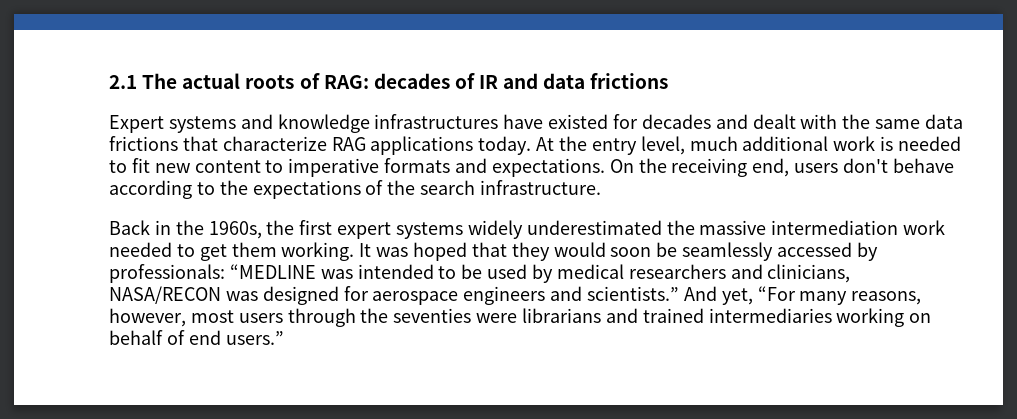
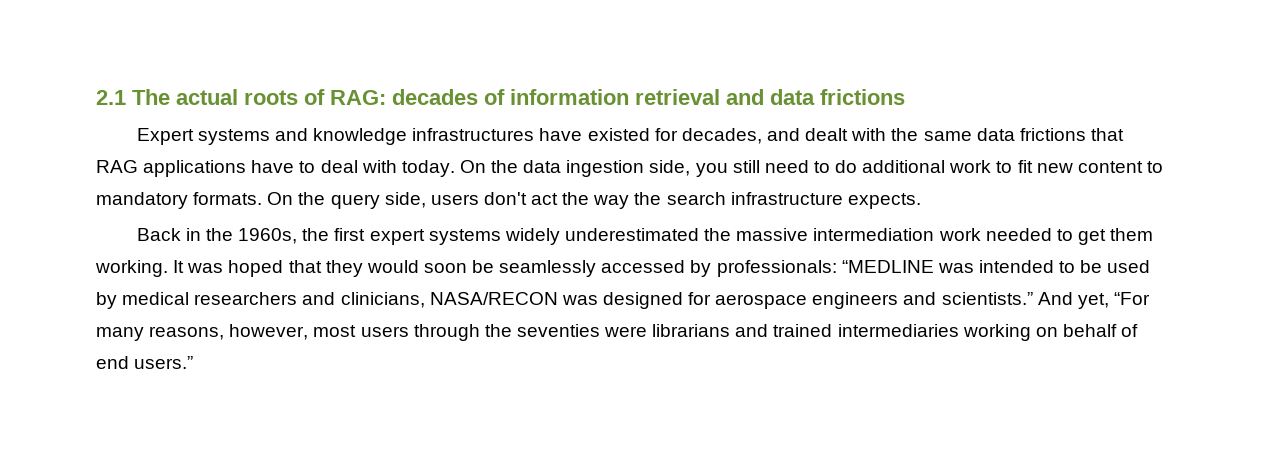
[479,75,499,89] IR -> [510,89,720,105] information retrieval
[641,114,711,129] decades -> [681,128,762,144] decades,
[222,136,327,151] characterize -> (1124, 134) none
[478,136,962,155] today. At the entry level, much additional work is needed -> [251,160,992,177] have to deal with today. On the data ingestion side, you still need to do additional work
[288,158,954,177] [109,180,602,199] imperative formats and expectations. On the receiving end, users don't behave according to the expectations of the search infrastructure. -> [96,192,921,209] mandatory formats. On the query side, users don't act the way the search infrastructure expects.

